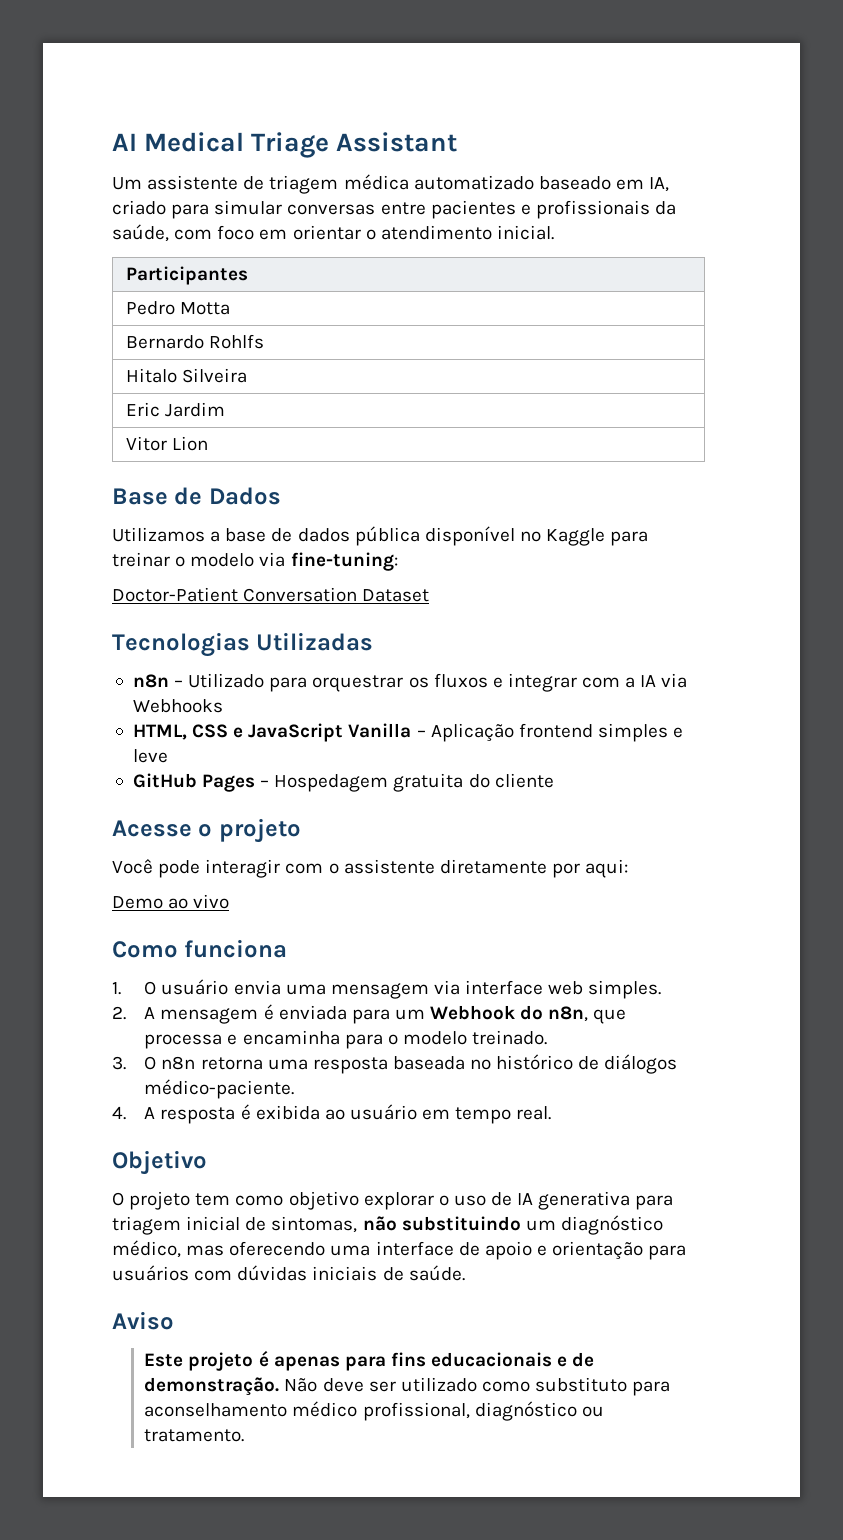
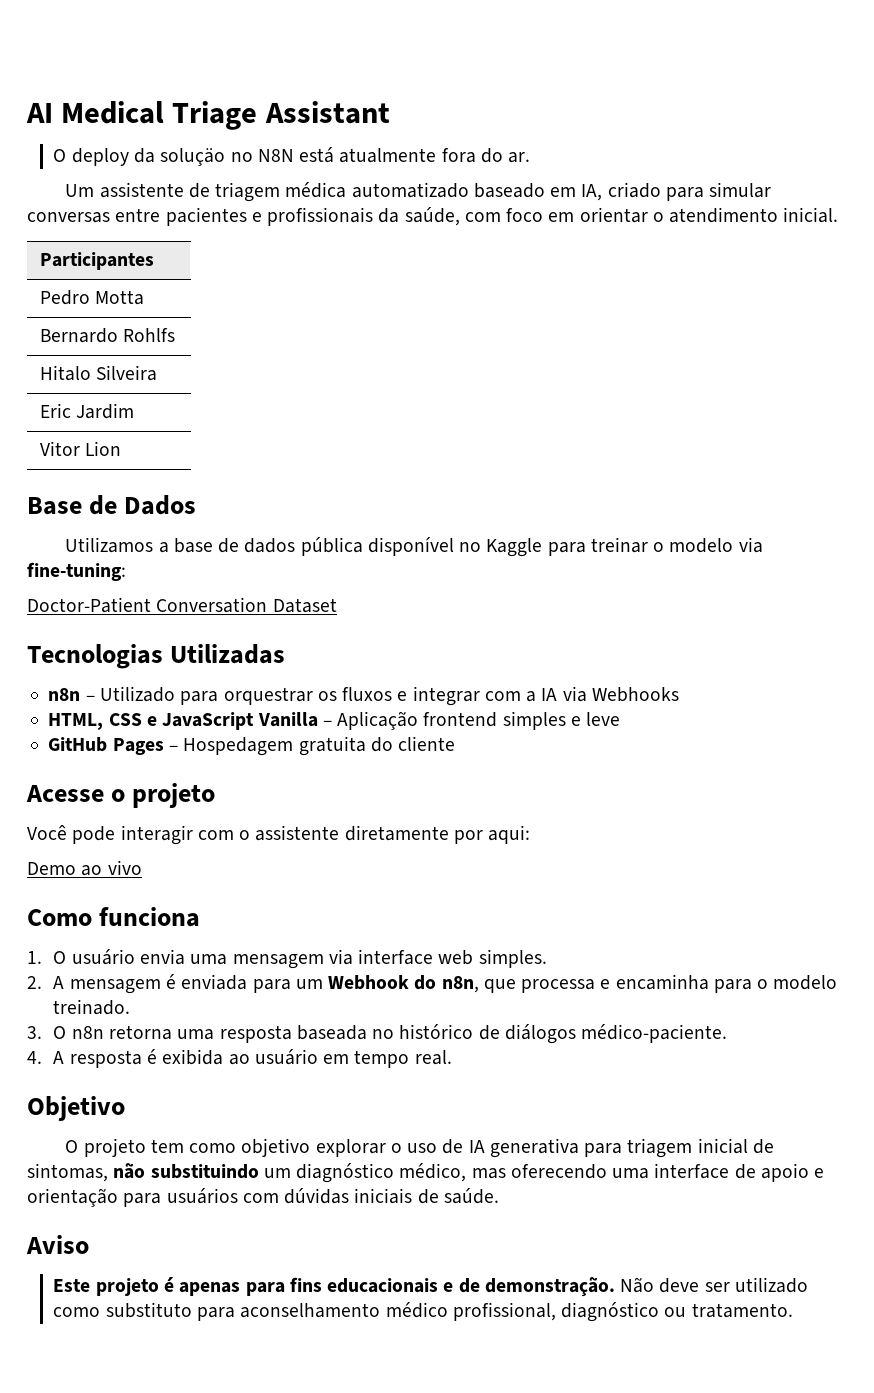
(458, 142) none -> [53,147,531,166] // O deploy da soluçäo no N8N está atualmente fora do ar.

